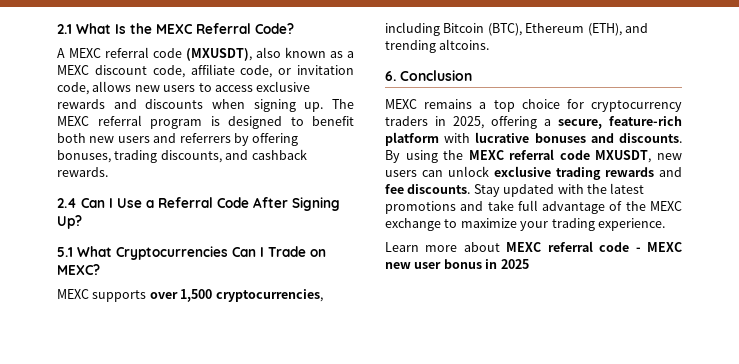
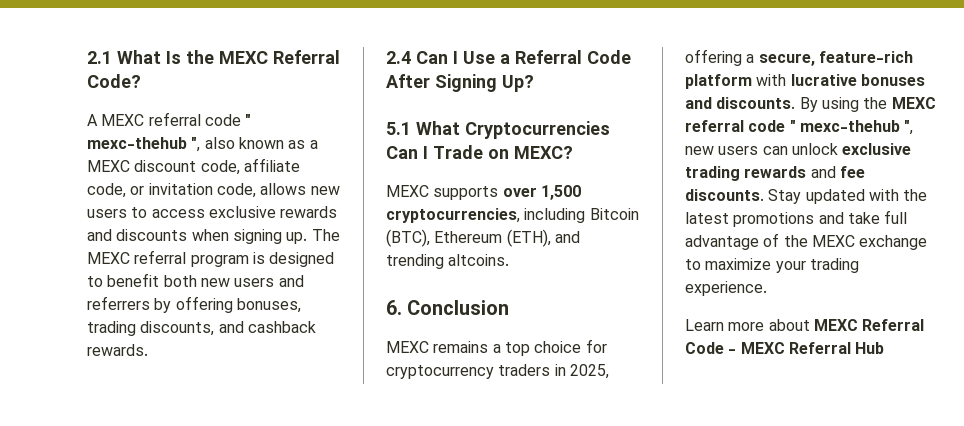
[186,48,252,61] (MXUSDT), -> [245,114,252,126] [87,137,201,152] " mexc-thehub ",
[595,150,652,163] MXUSDT, -> [789,120,914,135] " mexc-thehub ",
[547,241,682,252] [385,259,529,269] referral code - MEXC new user bonus in 2025 -> [862,319,925,331] [685,342,885,354] Referral Code - MEXC Referral Hub

